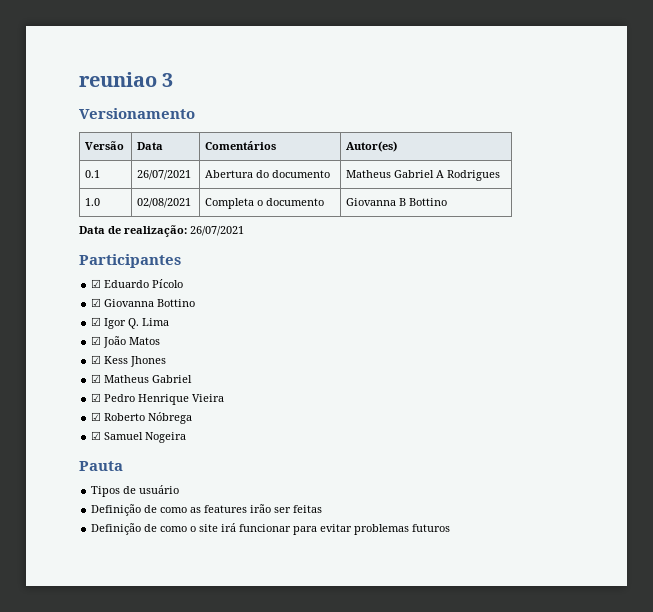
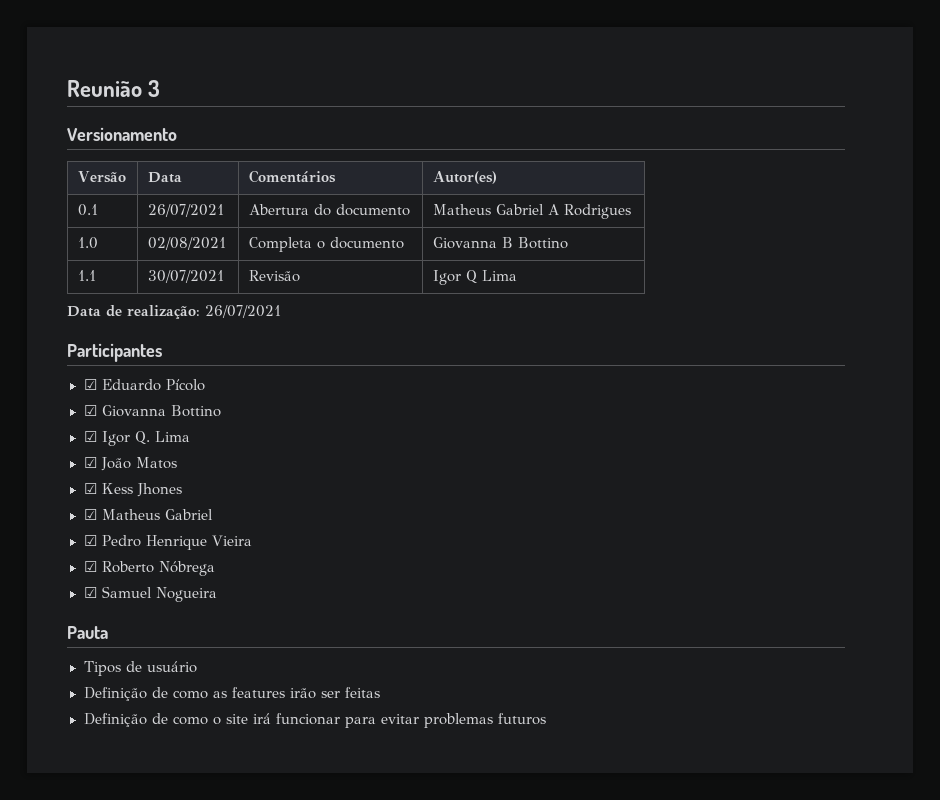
[79,72,157,87] reuniao -> [67,80,142,97] Reunião
(448, 202) none -> [77,270,96,281] [147,270,224,283] [248,270,300,282] [432,270,517,285] // 1.1 | 30/07/2021 | Revisão | Igor Q Lima
[145,432,187,443] Nogeira -> [155,587,217,602] Nogueira

